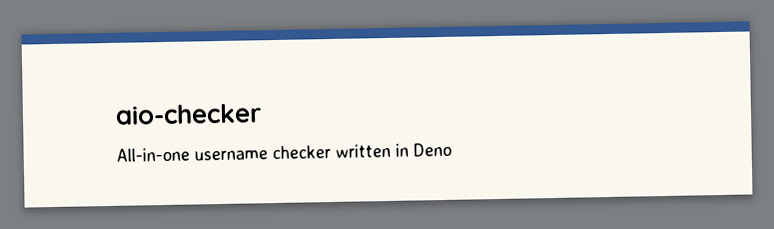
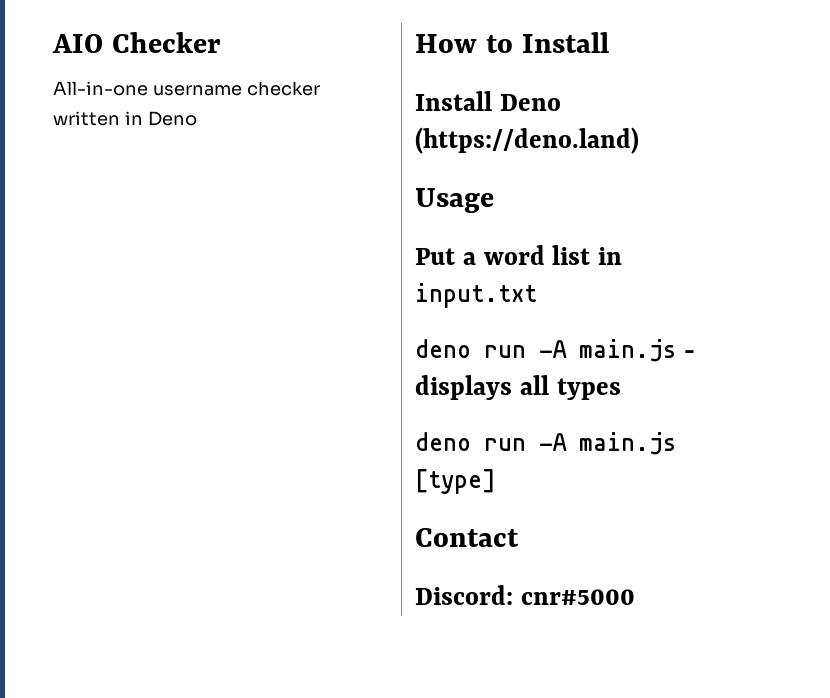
[115,103,262,125] aio-checker -> [52,32,221,53] AIO Checker
(452, 149) none -> [415,32,609,53] [415,91,561,111] [415,127,639,154] [415,188,494,213] [415,245,623,265] [415,283,537,308] [415,339,695,362] [415,375,621,400] [415,432,676,455] [415,469,496,494] [415,528,519,547] [415,585,635,605] // How to Install // Install Deno (https://deno.land) // Usage // Put a word list in input.txt // deno run -A main.js - displays all types // deno run -A main.js [type] // Contact // Discord: cnr#5000

